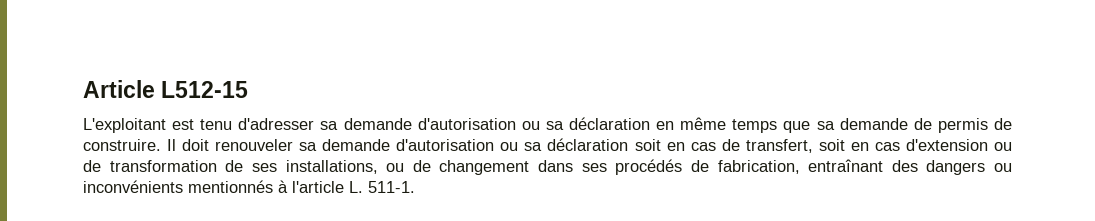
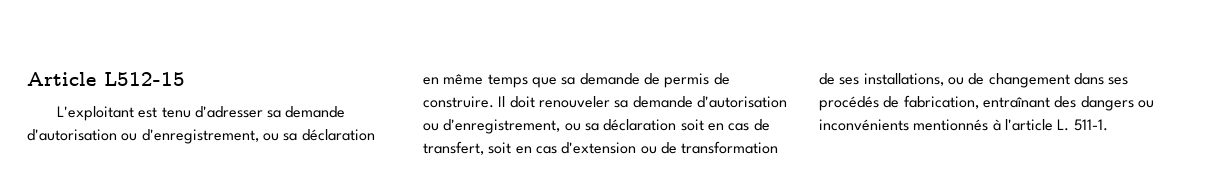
(540, 125) none -> [141,129,279,144] d'enregistrement, ou
(519, 146) none -> [443,119,581,134] d'enregistrement, ou

